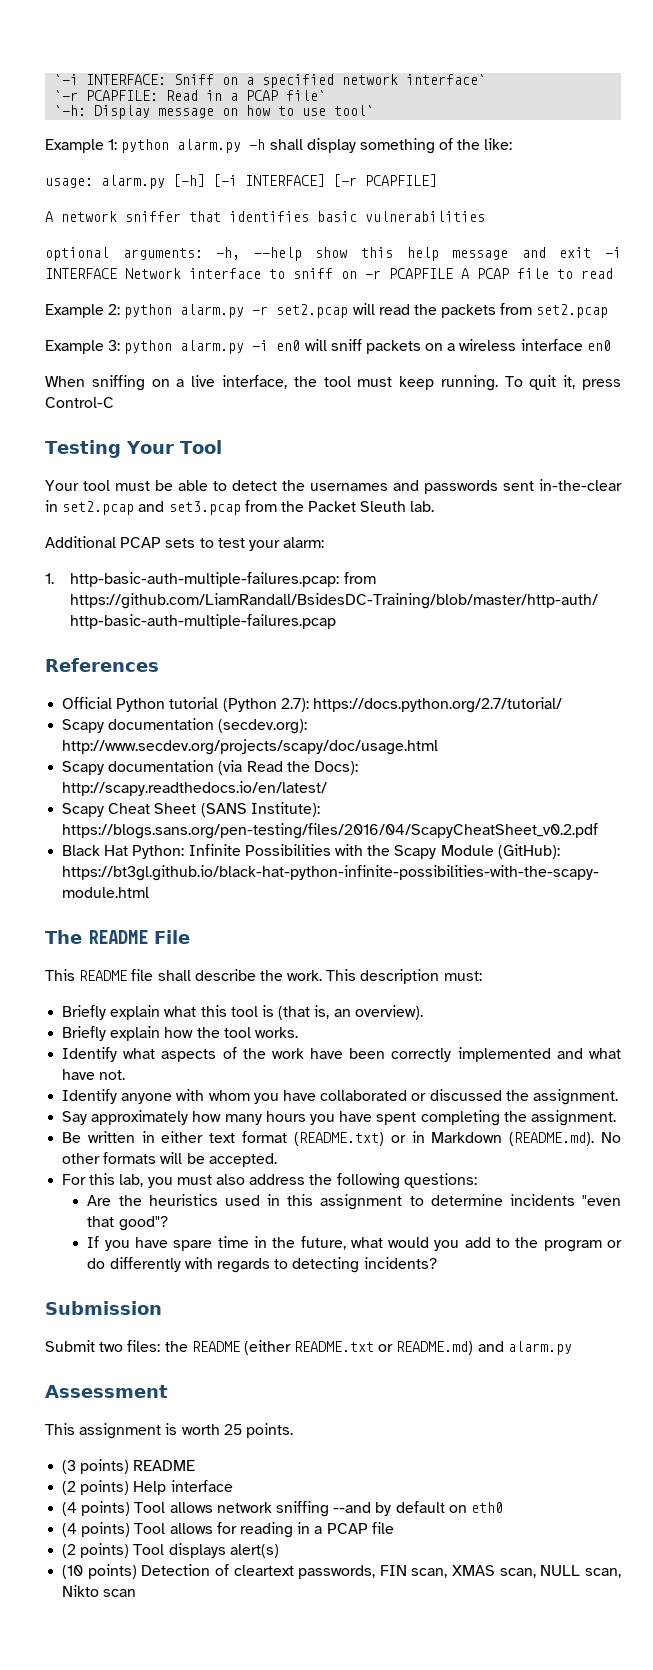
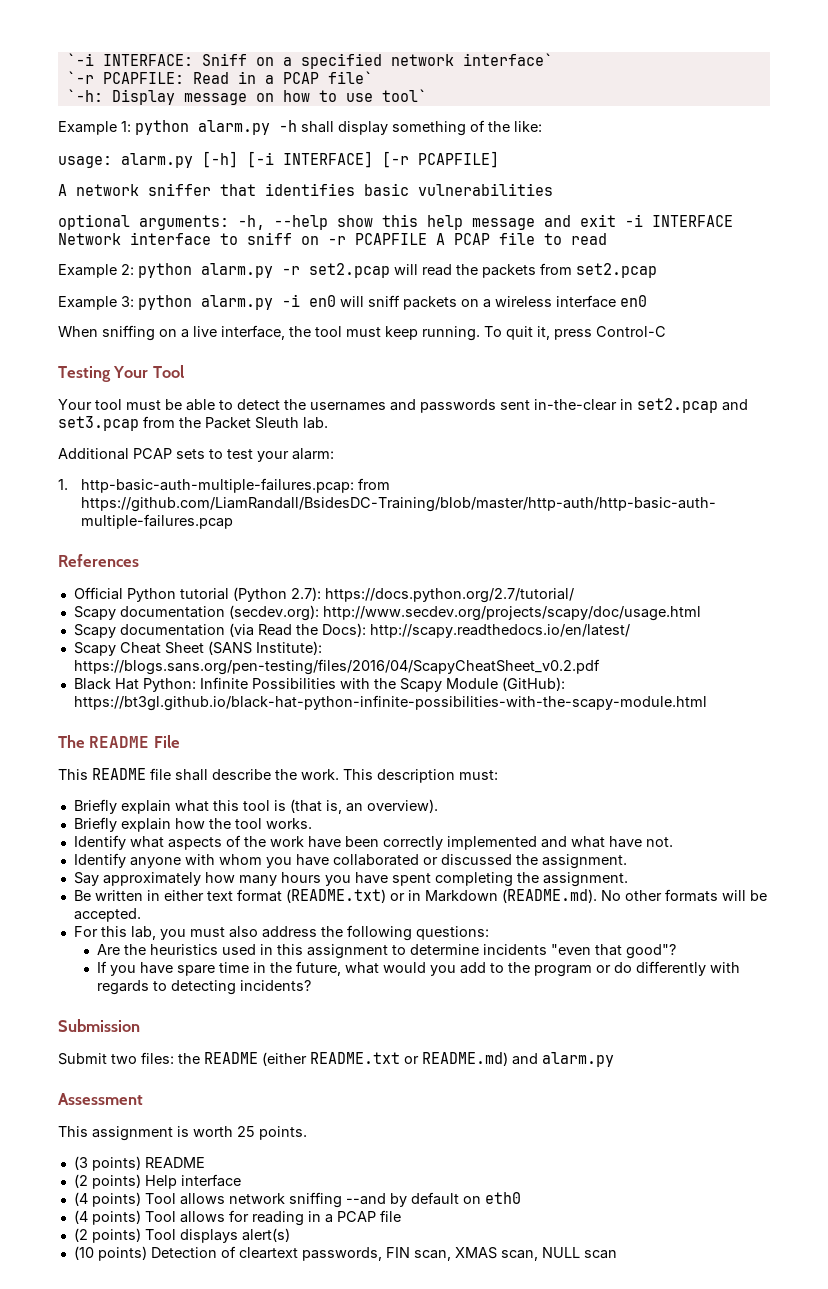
[584,1568,621,1578] [62,1585,100,1597] scan, Nikto -> (580, 1252) none

